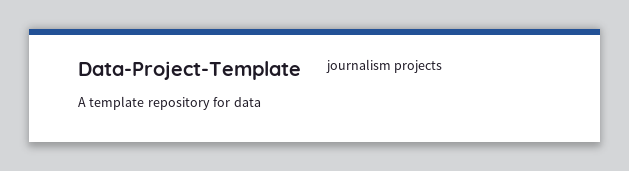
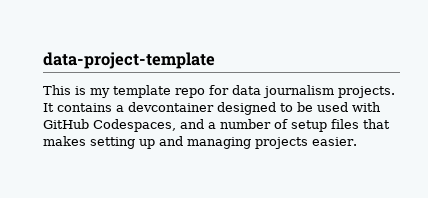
[78,61,301,80] [78,96,261,110] [326,59,443,73] Data-Project-Template // A template repository for data journalism projects -> [43,52,215,69] [43,85,395,98] [43,102,381,115] [43,119,390,132] [43,136,357,149] data-project-template // This is my template repo for data journalism projects. It contains a devcontainer designed to be used with GitHub Codespaces, and a number of setup files that makes setting up and managing projects easier.

